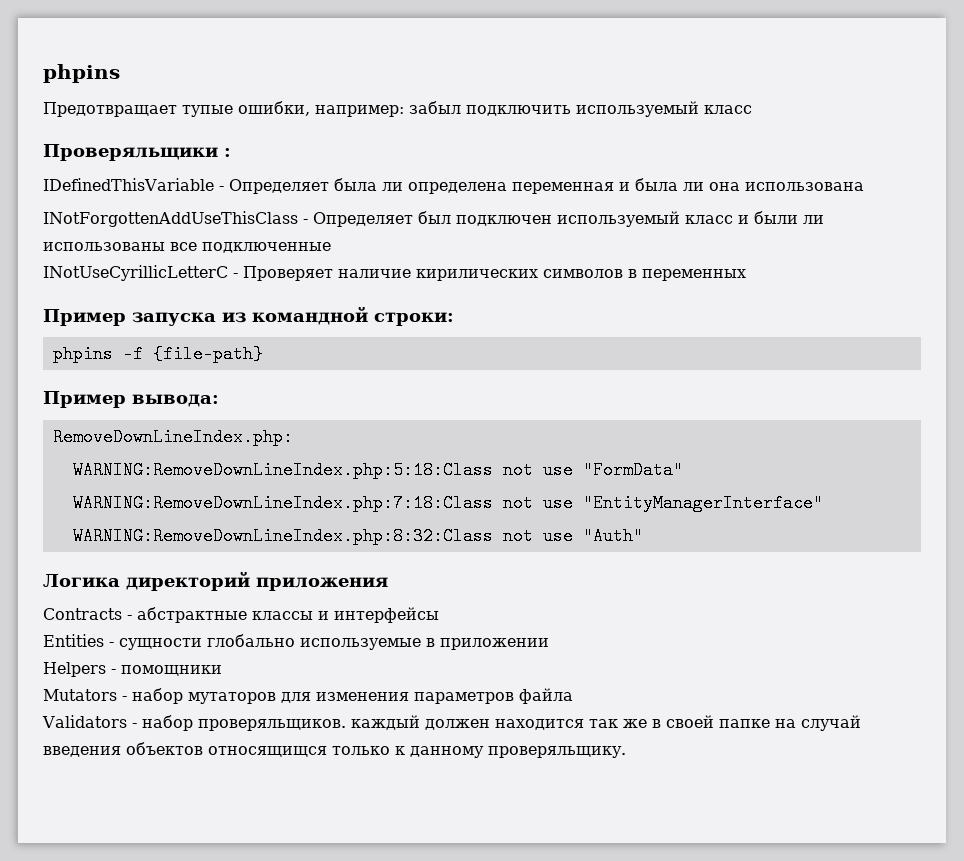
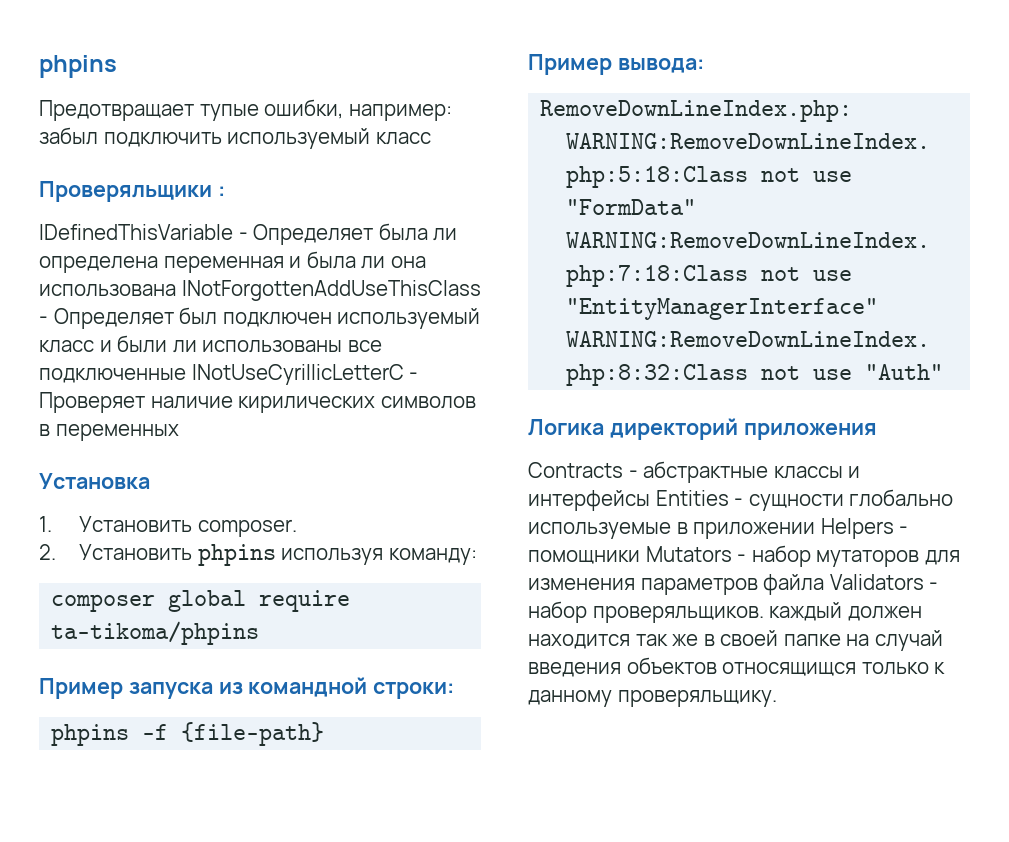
(864, 186) // -> (176, 290) none
(331, 247) // -> (186, 375) none
(746, 275) none -> [39,473,150,489] [39,516,297,537] [39,544,477,566] [51,590,351,612] [51,621,260,645] // Установка // 1. Установить composer. // 2. Установить phpins используя команду: // composer global require ta-tikoma/phpins
(439, 615) // -> (650, 500) none
(549, 644) // -> (816, 530) none
(222, 670) // -> (640, 557) none
(573, 696) // -> (825, 584) none

